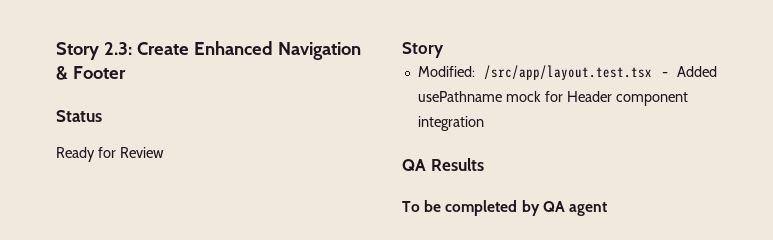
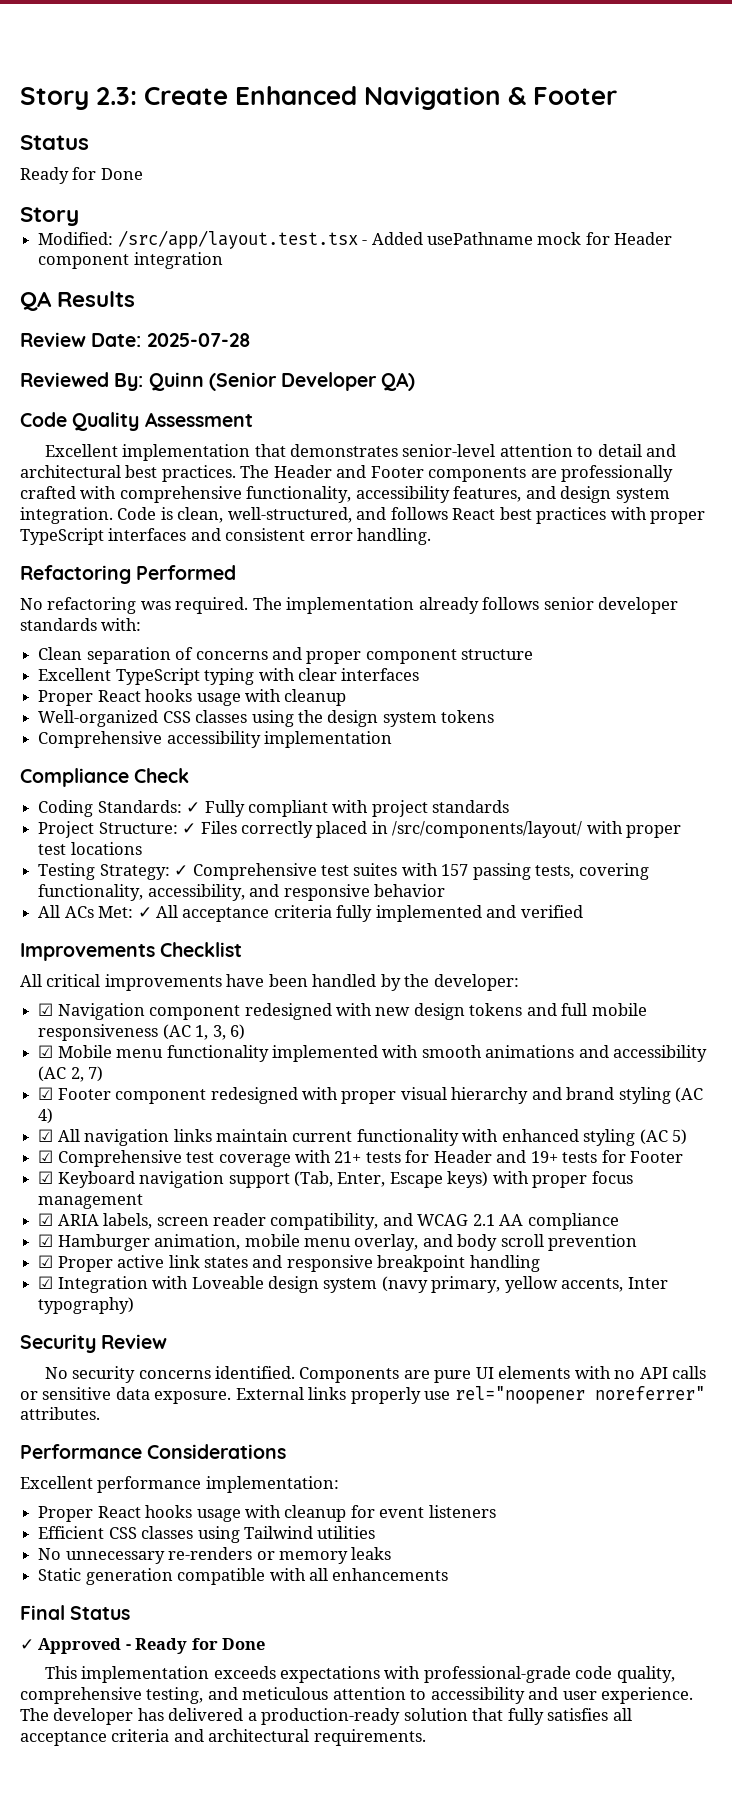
[119,147,164,158] Review -> [100,168,143,180] Done
[402,200,607,216] To be completed by QA agent -> [20,332,250,347] [20,372,416,391] [20,412,253,431] [44,444,677,461] [20,465,674,482] [20,486,670,503] [20,507,706,524] [20,528,432,545] [20,565,237,584] [20,597,679,614] [20,618,142,631] [38,647,534,664] [38,668,420,685] [38,689,347,706] [38,710,495,727] [38,731,393,748] [20,768,190,787] [38,800,510,817] [38,821,682,838] [38,842,142,855] [38,863,649,880] [38,884,445,901] [38,905,583,922] [20,942,243,961] [20,974,519,991] [38,1003,647,1020] [38,1024,245,1041] [38,1045,708,1062] [38,1066,104,1082] [38,1087,704,1104] [38,1108,54,1124] [38,1129,688,1146] [38,1150,684,1167] [38,1171,633,1188] [38,1194,144,1209] [38,1213,619,1230] [38,1234,638,1251] [38,1255,540,1272] [38,1276,668,1293] [38,1297,135,1314] [20,1334,168,1353] [44,1366,707,1383] [20,1386,705,1404] [20,1407,100,1420] [20,1444,287,1459] [20,1476,339,1493] [38,1505,496,1522] [38,1526,376,1543] [38,1547,392,1564] [38,1568,449,1585] [20,1605,131,1620] [20,1638,266,1654] [44,1666,675,1683] [20,1687,694,1704] [20,1708,632,1725] [20,1729,426,1746] Review Date: 2025-07-28 // Reviewed By: Quinn (Senior Developer QA) // Code Quality Assessment // Excellent implementation that demonstrates senior-level attention to detail and architectural best practices. The Header and Footer components are professionally crafted with comprehensive functionality, accessibility features, and design system integration. Code is clean, well-structured, and follows React best practices with proper TypeScript interfaces and consistent error handling. // Refactoring Performed // No refactoring was required. The implementation already follows senior developer standards with: // Clean separation of concerns and proper component structure // Excellent TypeScript typing with clear interfaces // Proper React hooks usage with cleanup // Well-organized CSS classes using the design system tokens // Comprehensive accessibility implementation // Compliance Check // Coding Standards: ✓ Fully compliant with project standards // Project Structure: ✓ Files correctly placed in /src/components/layout/ with proper test locations // Testing Strategy: ✓ Comprehensive test suites with 157 passing tests, covering functionality, accessibility, and responsive behavior // All ACs Met: ✓ All acceptance criteria fully implemented and verified // Improvements Checklist // All critical improvements have been handled by the developer: // ☑ Navigation component redesigned with new design tokens and full mobile responsiveness (AC 1, 3, 6) // ☑ Mobile menu functionality implemented with smooth animations and accessibility (AC 2, 7) // ☑ Footer component redesigned with proper visual hierarchy and brand styling (AC 4) // ☑ All navigation links maintain current functionality with enhanced styling (AC 5) // ☑ Comprehensive test coverage with 21+ tests for Header and 19+ tests for Footer // ☑ Keyboard navigation support (Tab, Enter, Escape keys) with proper focus management // ☑ ARIA labels, screen reader compatibility, and WCAG 2.1 AA compliance // ☑ Hamburger animation, mobile menu overlay, and body scroll prevention // ☑ Proper active link states and responsive breakpoint handling // ☑ Integration with Loveable design system (navy primary, yellow accents, Inter typography) // Security Review // No security concerns identified. Components are pure UI elements with no API calls or sensitive data exposure. External links properly use rel="noopener noreferrer" attributes. // Performance Considerations // Excellent performance implementation: // Proper React hooks usage with cleanup for event listeners // Efficient CSS classes using Tailwind utilities // No unnecessary re-renders or memory leaks // Static generation compatible with all enhancements // Final Status // ✓ Approved - Ready for Done // This implementation exceeds expectations with professional-grade code quality, comprehensive testing, and meticulous attention to accessibility and user experience. The developer has delivered a production-ready solution that fully satisfies all acceptance criteria and architectural requirements.

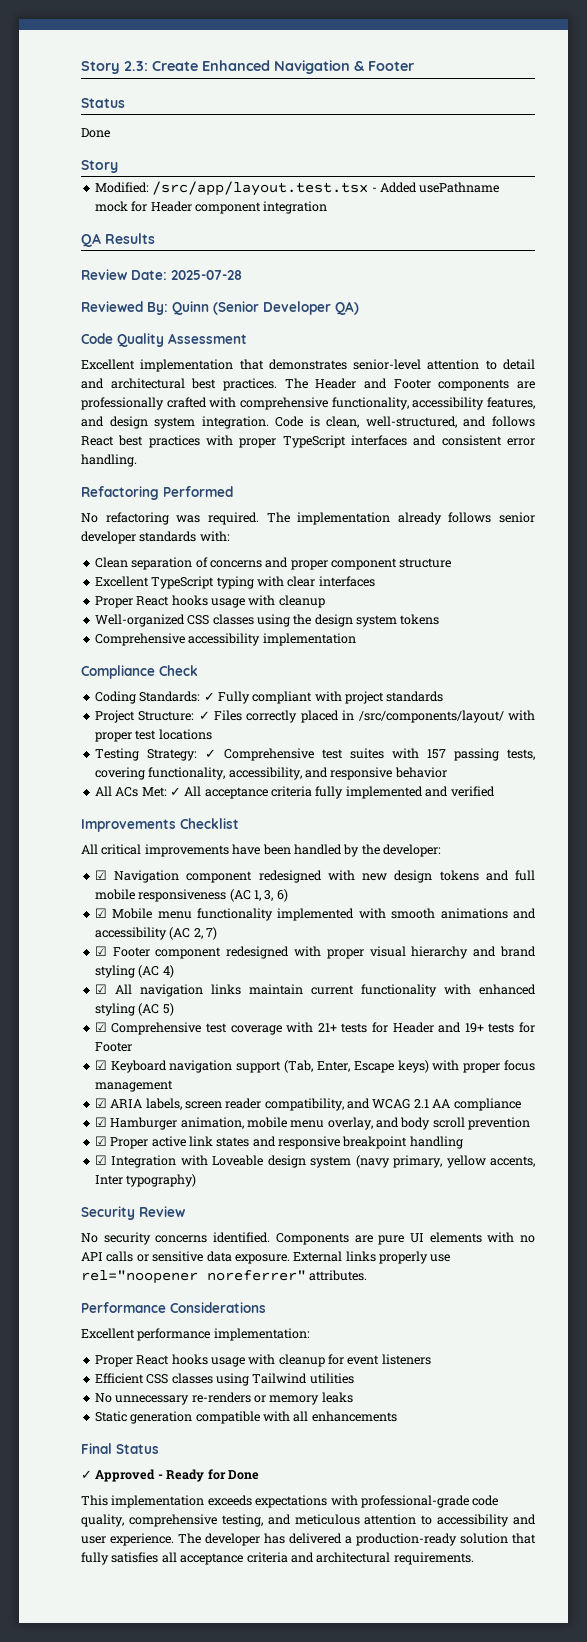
[20,167,97,184] Ready for -> (125, 103) none

